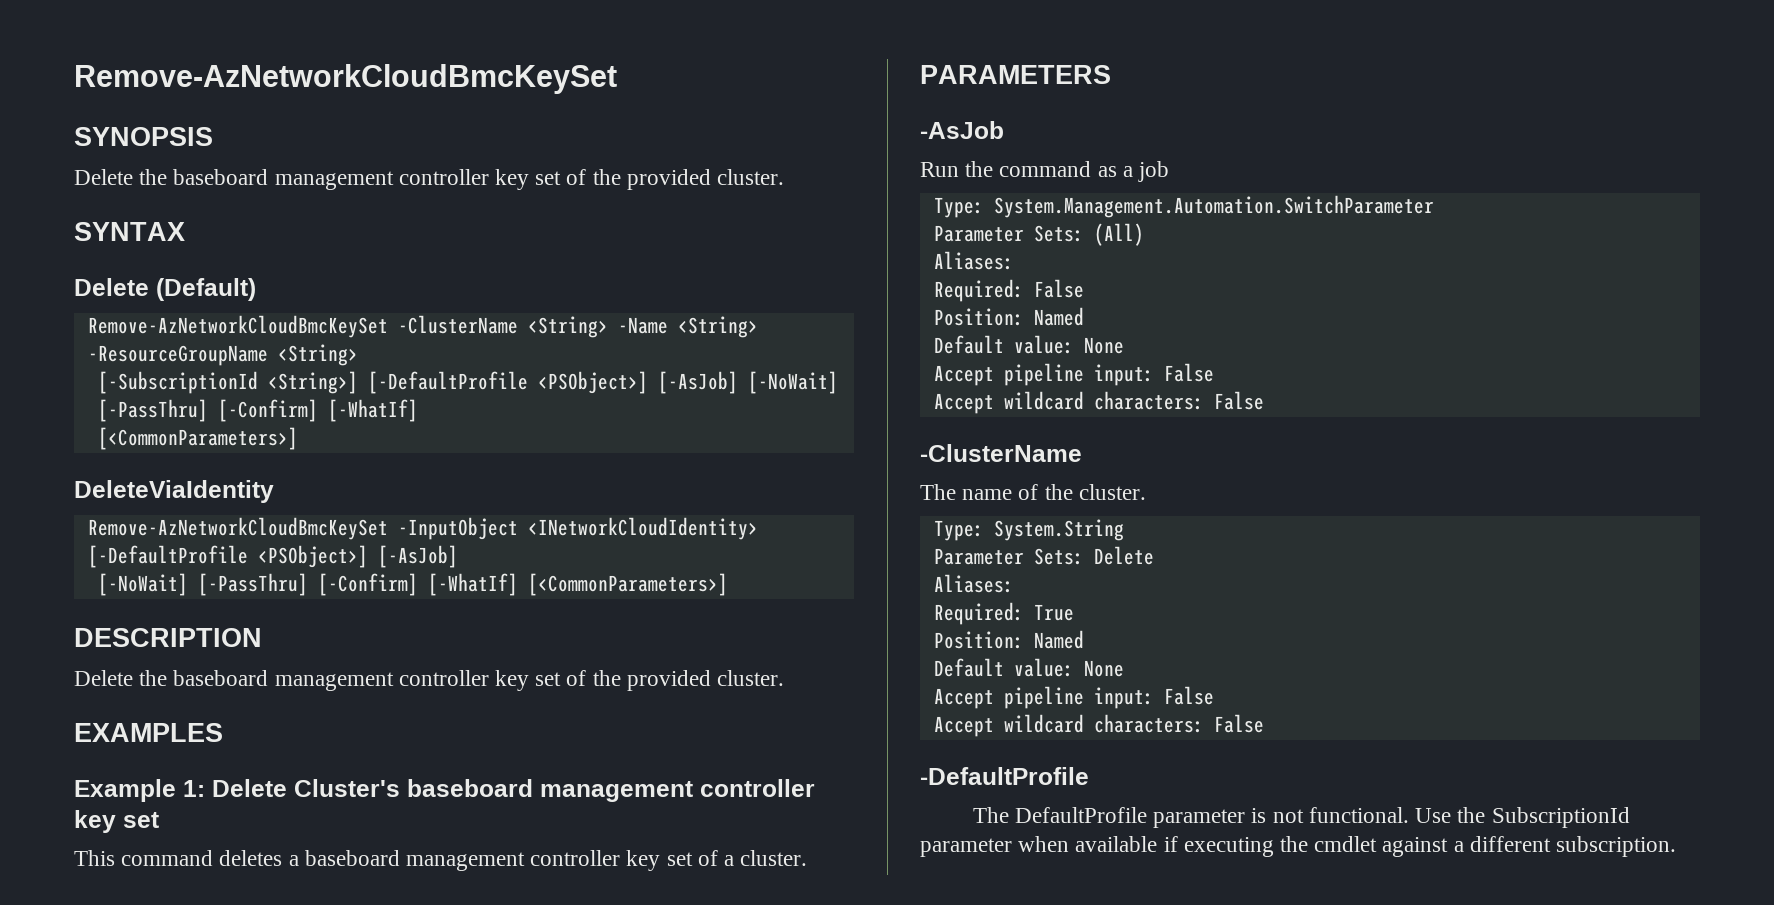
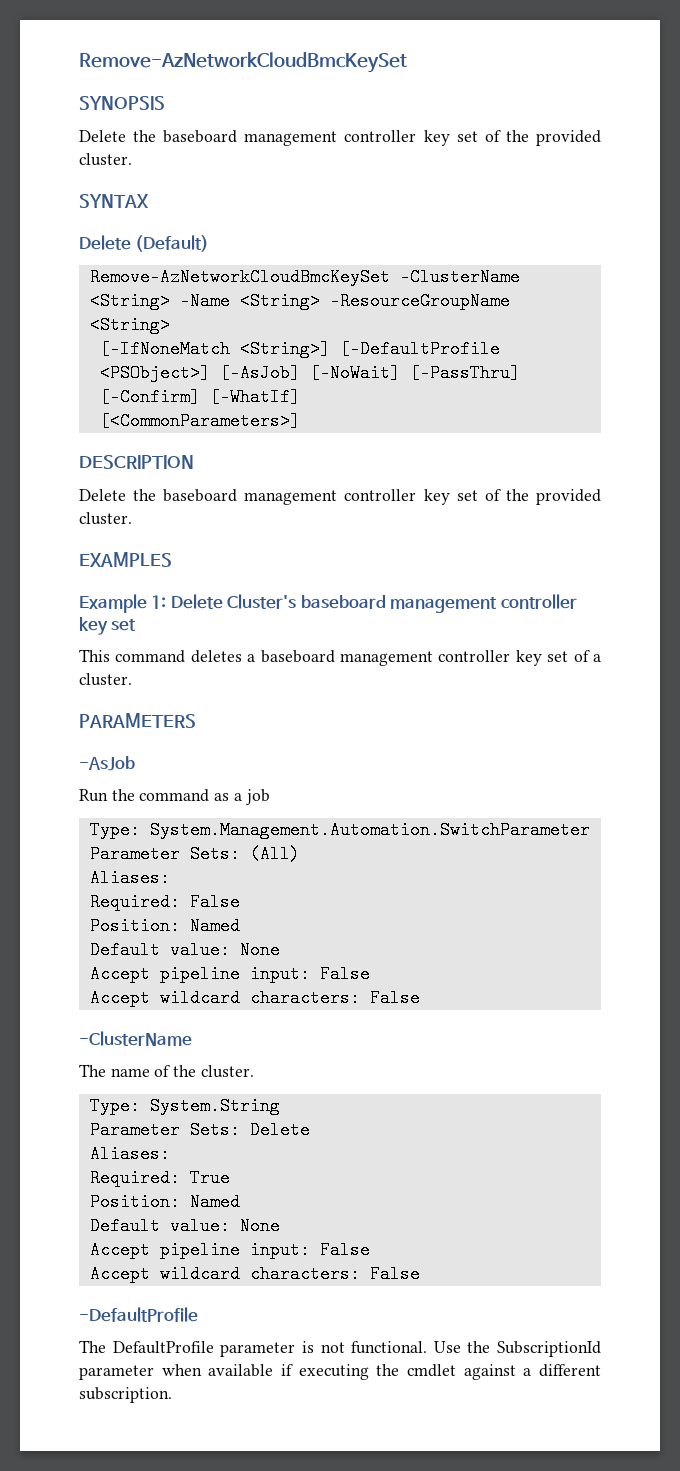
[97,371,258,394] [-SubscriptionId -> [99,340,230,358] [-IfNoneMatch
[74,480,274,503] [87,517,758,540] [87,545,458,568] [97,573,728,596] // DeleteViaIdentity // Remove-AzNetworkCloudBmcKeySet -InputObject <INetworkCloudIdentity> [-DefaultProfile <PSObject>] [-AsJob] // [-NoWait] [-PassThru] [-Confirm] [-WhatIf] [<CommonParameters>] -> (300, 421) none

